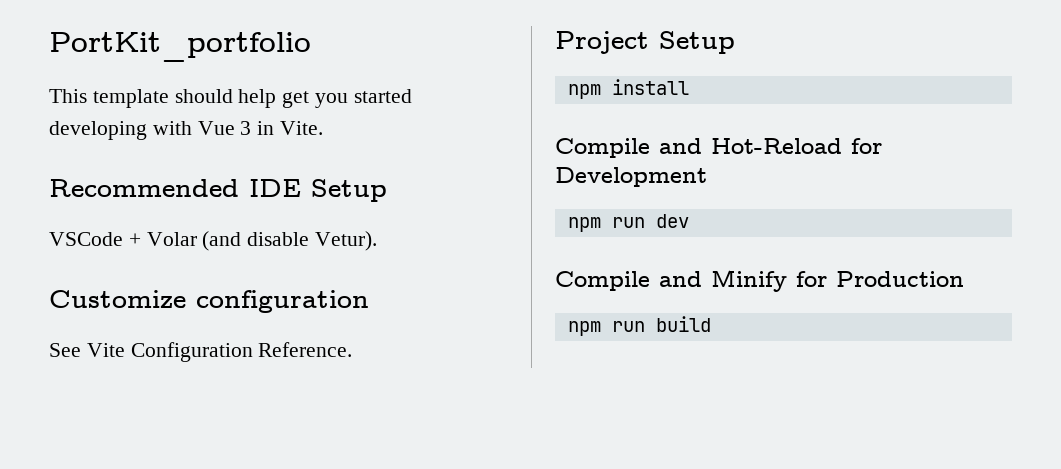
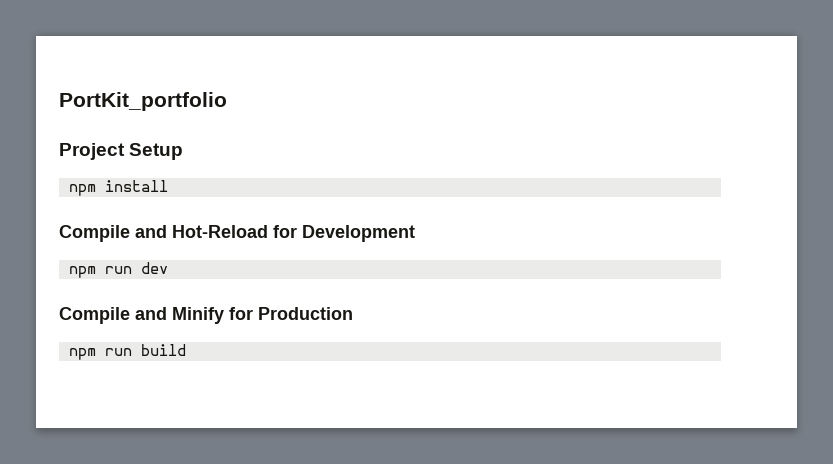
[49,89,412,108] [49,121,324,140] [49,179,387,202] [49,231,378,251] [49,290,369,313] [49,342,353,362] // This template should help get you started developing with Vue 3 in Vite. // Recommended IDE Setup // VSCode + Volar (and disable Vetur). // Customize configuration // See Vite Configuration Reference. -> (227, 101) none

